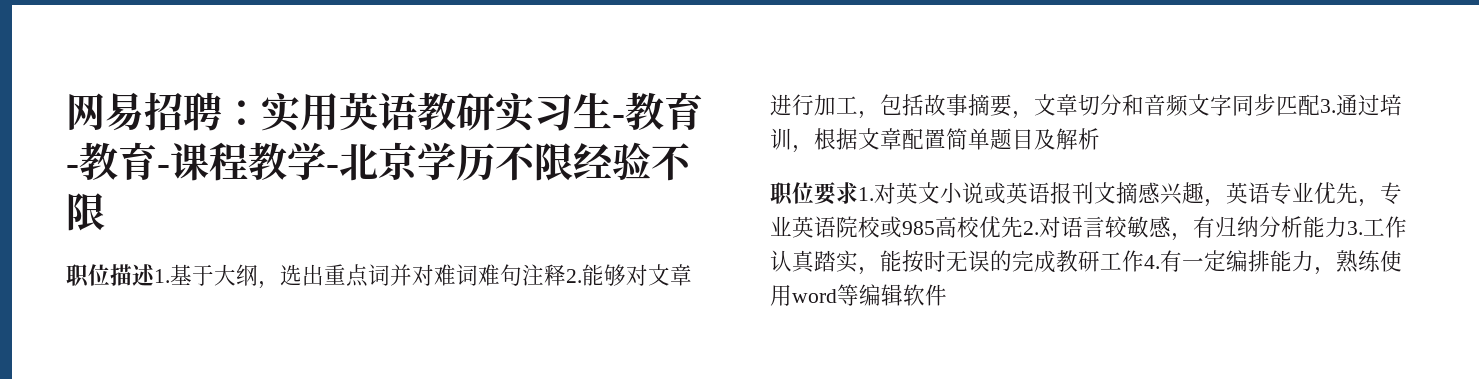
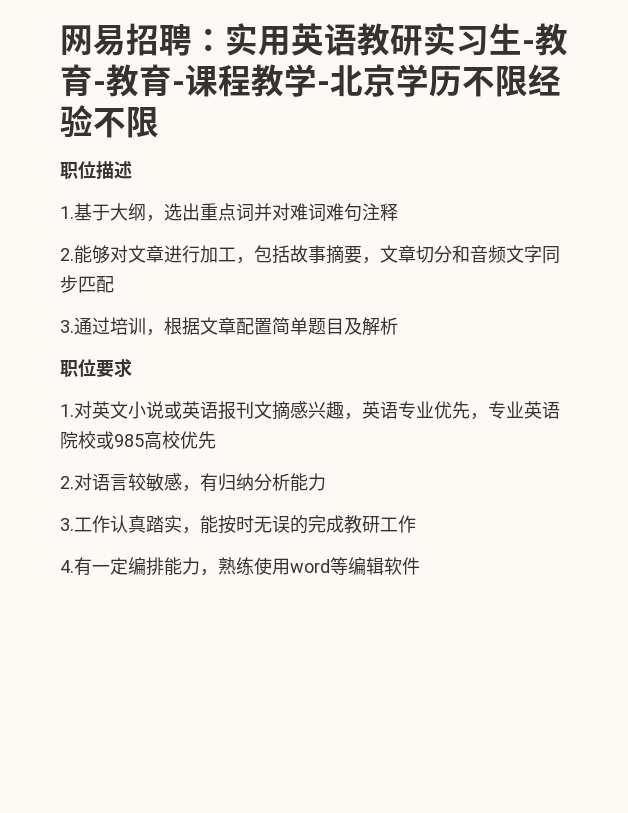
(155, 275) none -> (132, 170) //
(566, 275) none -> (398, 212) //
(1320, 105) none -> (114, 284) //
(858, 193) none -> (132, 368) //
(1023, 227) none -> (216, 440) //
(1347, 227) none -> (326, 482) //
(1144, 261) none -> (416, 524) //

